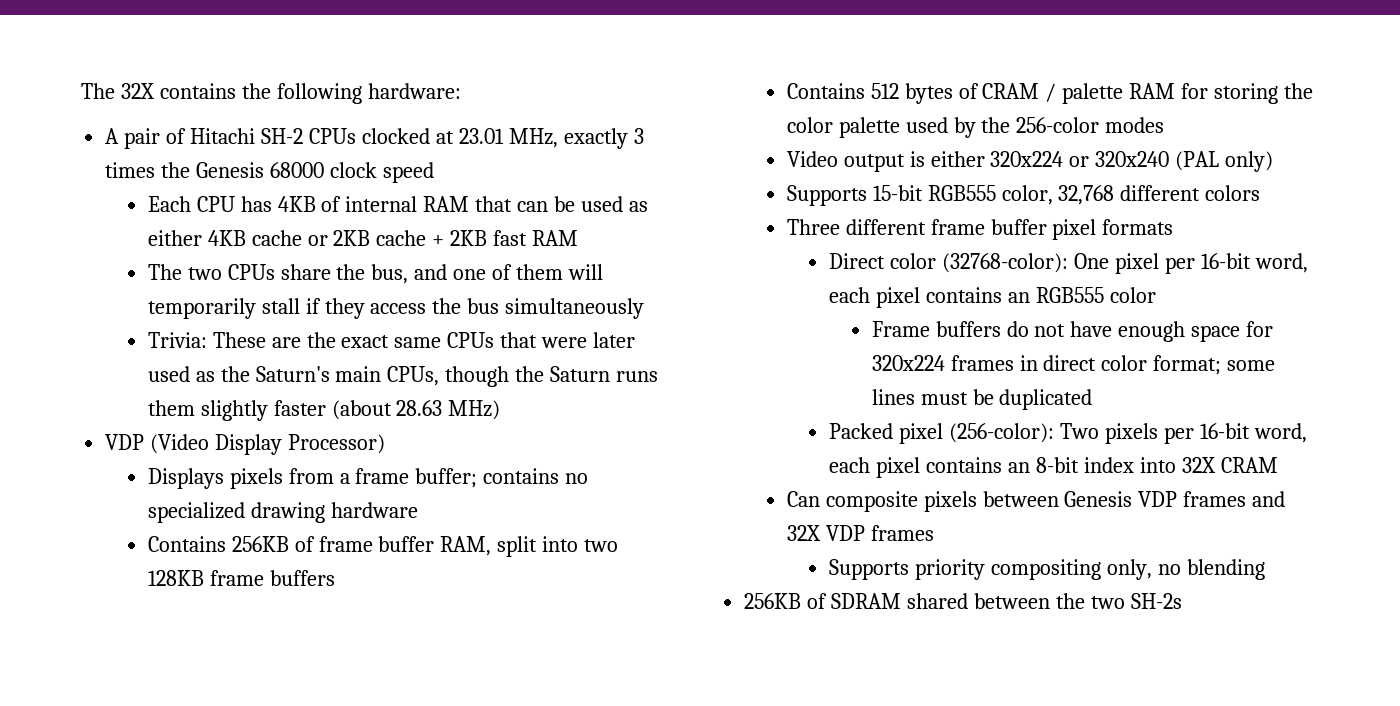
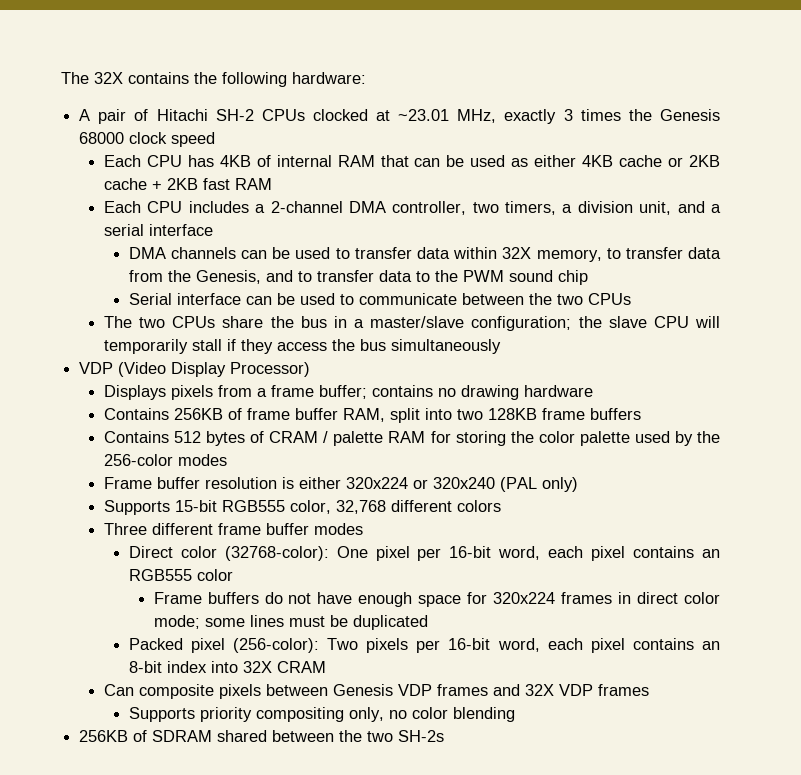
[458,128,504,144] 23.01 -> [398,109,450,121] ~23.01
(579, 238) none -> [103,201,721,215] [103,224,213,236] [128,247,721,262] [128,270,588,285] [128,293,631,305] // Each CPU includes a 2-channel DMA controller, two timers, a division unit, and a serial interface // DMA channels can be used to transfer data within 32X memory, to transfer data from the Genesis, and to transfer data to the PWM sound chip // Serial interface can be used to communicate between the two CPUs
[371,264,564,284] bus, and one of them -> [300,316,689,331] bus in a master/slave configuration; the slave CPU
[147,332,636,348] [147,366,659,387] [147,400,501,421] // Trivia: These are the exact same CPUs that were later used as the Saturn's main CPUs, though the Saturn runs them slightly faster (about 28.63 MHz) -> (501, 346) none
[147,502,245,523] specialized -> (456, 392) none
[786,151,905,172] Video output -> [103,477,277,489] Frame buffer resolution
[1052,219,1174,240] pixel formats -> [313,523,363,535] modes
[1153,355,1222,375] format; -> [153,615,200,629] mode;
(1181, 569) none -> [411,707,448,719] color

